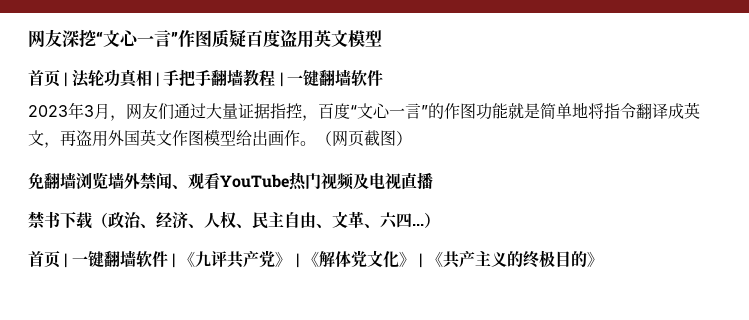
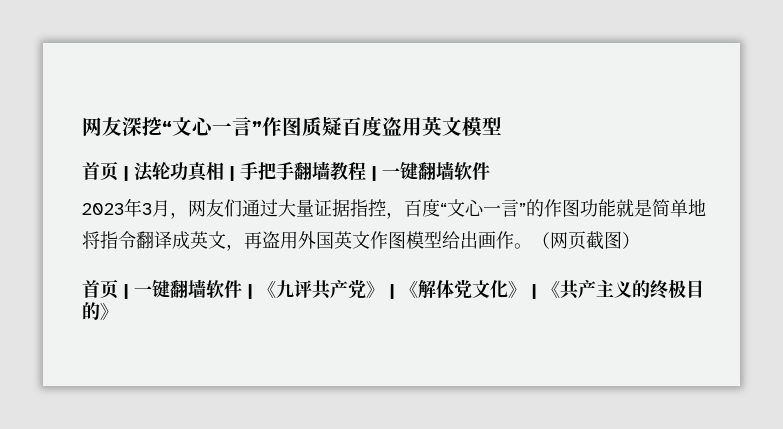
[28,172,433,190] [28,211,440,229] // 免翻墙浏览墙外禁闻、观看YouTube热门视频及电视直播 // 禁书下载（政治、经济、人权、民主自由、文革、六四...） -> (640, 240) none

